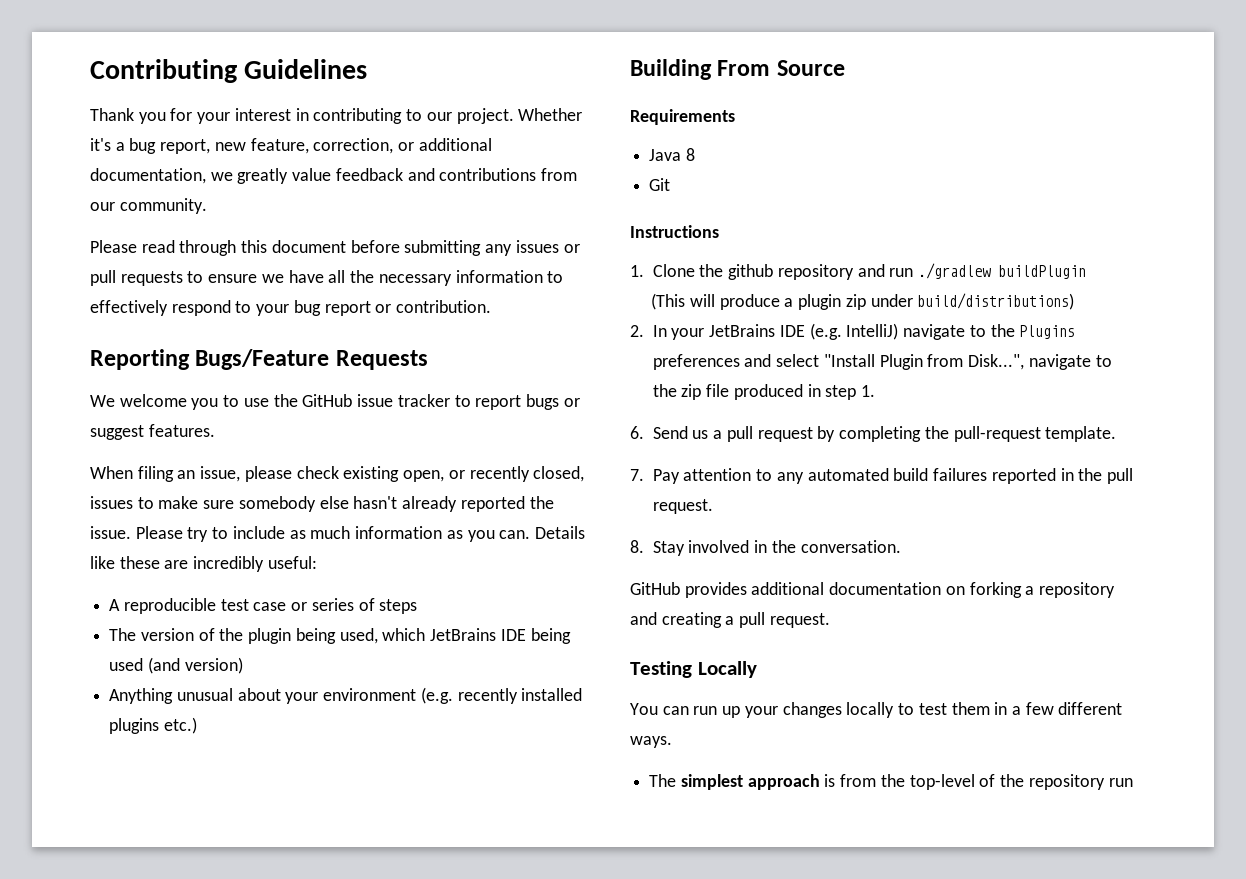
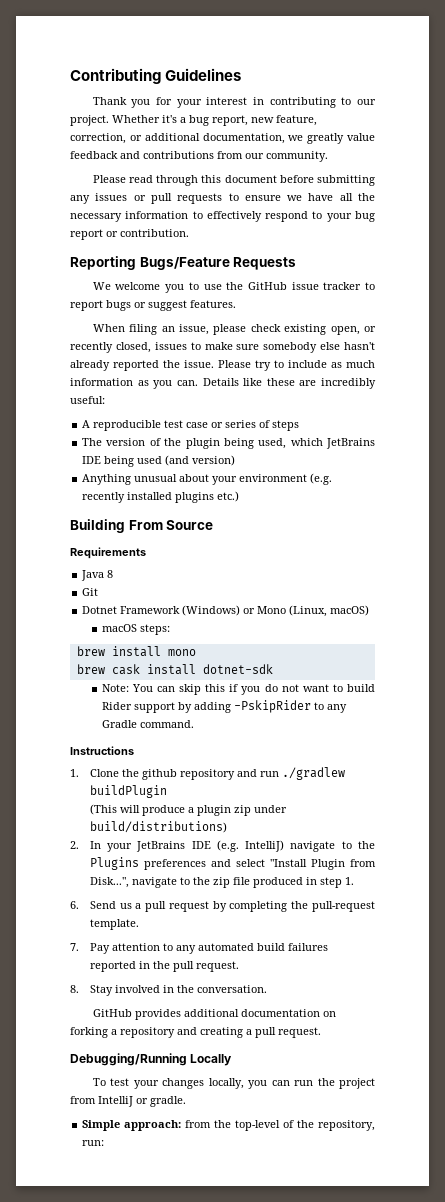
(671, 184) none -> [82,605,370,617] [101,624,170,635] [76,646,196,657] [76,664,273,675] [101,684,375,695] [101,700,347,713] [101,720,194,728] // Dotnet Framework (Windows) or Mono (Linux, macOS) // macOS steps: // brew install mono // brew cask install dotnet-sdk // Note: You can skip this if you do not want to build Rider support by adding -PskipRider to any Gradle command.
[630,661,692,678] Testing -> [70,1053,187,1066] Debugging/Running
[630,702,1123,718] [630,736,672,748] [649,774,836,790] You can run up your changes locally to test them in a few different ways. // The simplest approach is -> [92,1078,376,1089] [70,1096,186,1107] [82,1120,182,1131] To test your changes locally, you can run the project from IntelliJ or gradle. // Simple approach:
[1028,774,1133,790] repository run -> [318,1120,375,1131] [82,1140,105,1146] repository, run:

